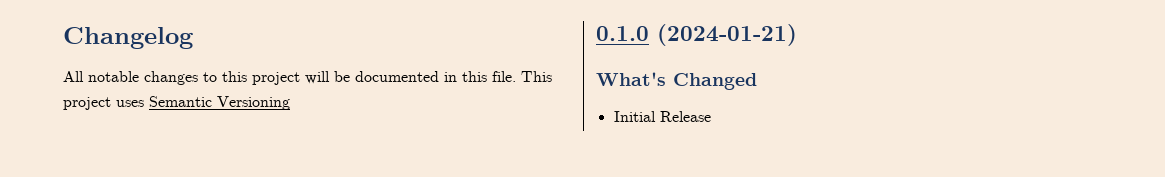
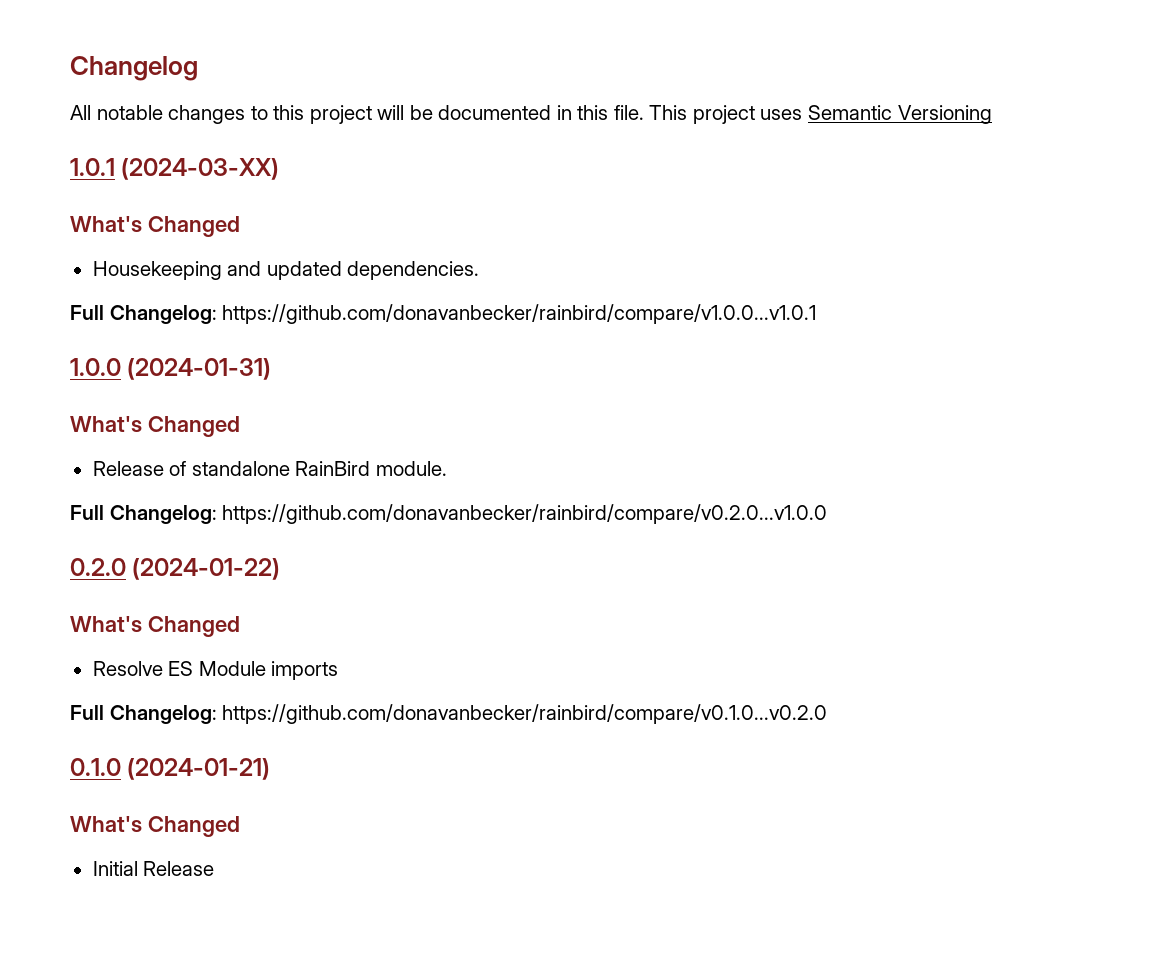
(290, 103) none -> [70,158,280,180] [70,216,240,237] [92,261,480,280] [70,304,817,324] [70,358,272,380] [70,416,240,437] [92,461,447,476] [70,504,828,524] [70,558,281,580] [70,616,240,637] [92,661,339,680] [70,704,828,724] // 1.0.1 (2024-03-XX) // What's Changed // Housekeeping and updated dependencies. // Full Changelog: https://github.com/donavanbecker/rainbird/compare/v1.0.0...v1.0.1 // 1.0.0 (2024-01-31) // What's Changed // Release of standalone RainBird module. // Full Changelog: https://github.com/donavanbecker/rainbird/compare/v0.2.0...v1.0.0 // 0.2.0 (2024-01-22) // What's Changed // Resolve ES Module imports // Full Changelog: https://github.com/donavanbecker/rainbird/compare/v0.1.0...v0.2.0

